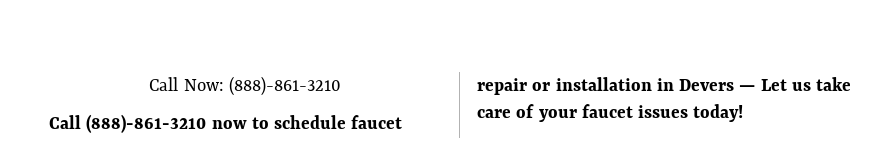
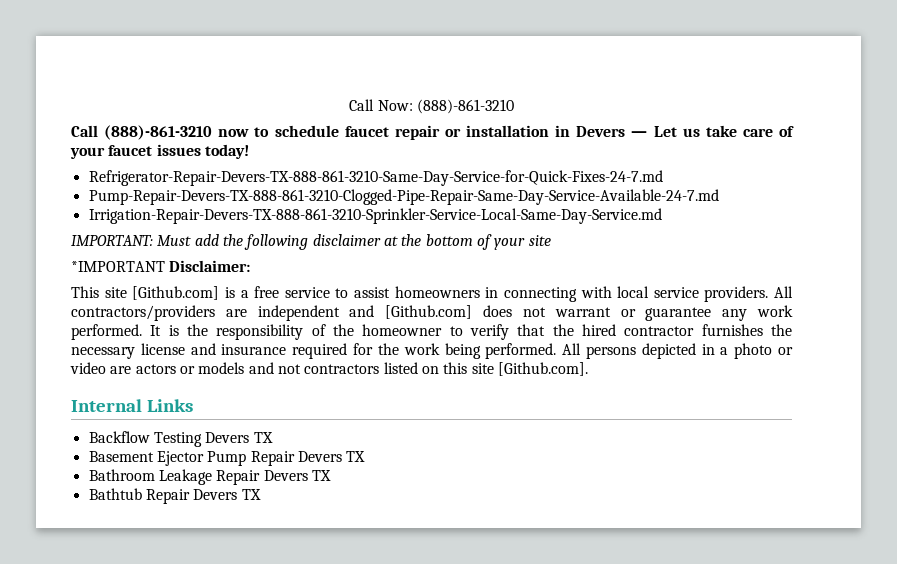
(744, 113) none -> [88,170,663,186] [88,189,719,205] [88,208,662,224] [71,234,551,250] [71,260,251,272] [71,286,793,302] [71,305,794,321] [71,324,793,340] [71,343,793,359] [70,362,588,376] [71,399,193,412] [88,431,273,447] [88,451,366,466] [88,469,331,485] [88,488,261,504] // Refrigerator-Repair-Devers-TX-888-861-3210-Same-Day-Service-for-Quick-Fixes-24-7.md // Pump-Repair-Devers-TX-888-861-3210-Clogged-Pipe-Repair-Same-Day-Service-Available-24-7.md // Irrigation-Repair-Devers-TX-888-861-3210-Sprinkler-Service-Local-Same-Day-Service.md // IMPORTANT: Must add the following disclaimer at the bottom of your site // *IMPORTANT Disclaimer: // This site [Github.com] is a free service to assist homeowners in connecting with local service providers. All contractors/providers are independent and [Github.com] does not warrant or guarantee any work performed. It is the responsibility of the homeowner to verify that the hired contractor furnishes the necessary license and insurance required for the work being performed. All persons depicted in a photo or video are actors or models and not contractors listed on this site [Github.com]. // Internal Links // Backflow Testing Devers TX // Basement Ejector Pump Repair Devers TX // Bathroom Leakage Repair Devers TX // Bathtub Repair Devers TX

